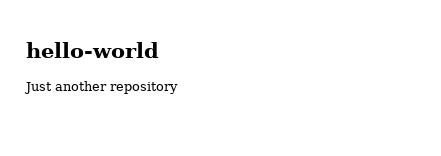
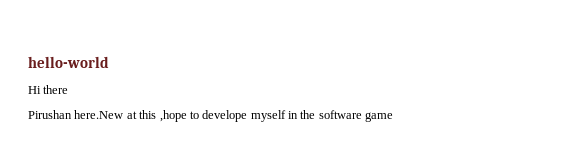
[24,81,178,94] Just another repository -> [28,85,69,94] [28,110,394,122] Hi there // Pirushan here.New at this ,hope to develope myself in the software game

